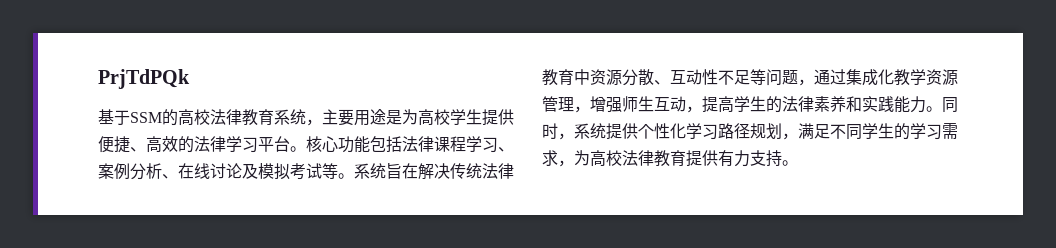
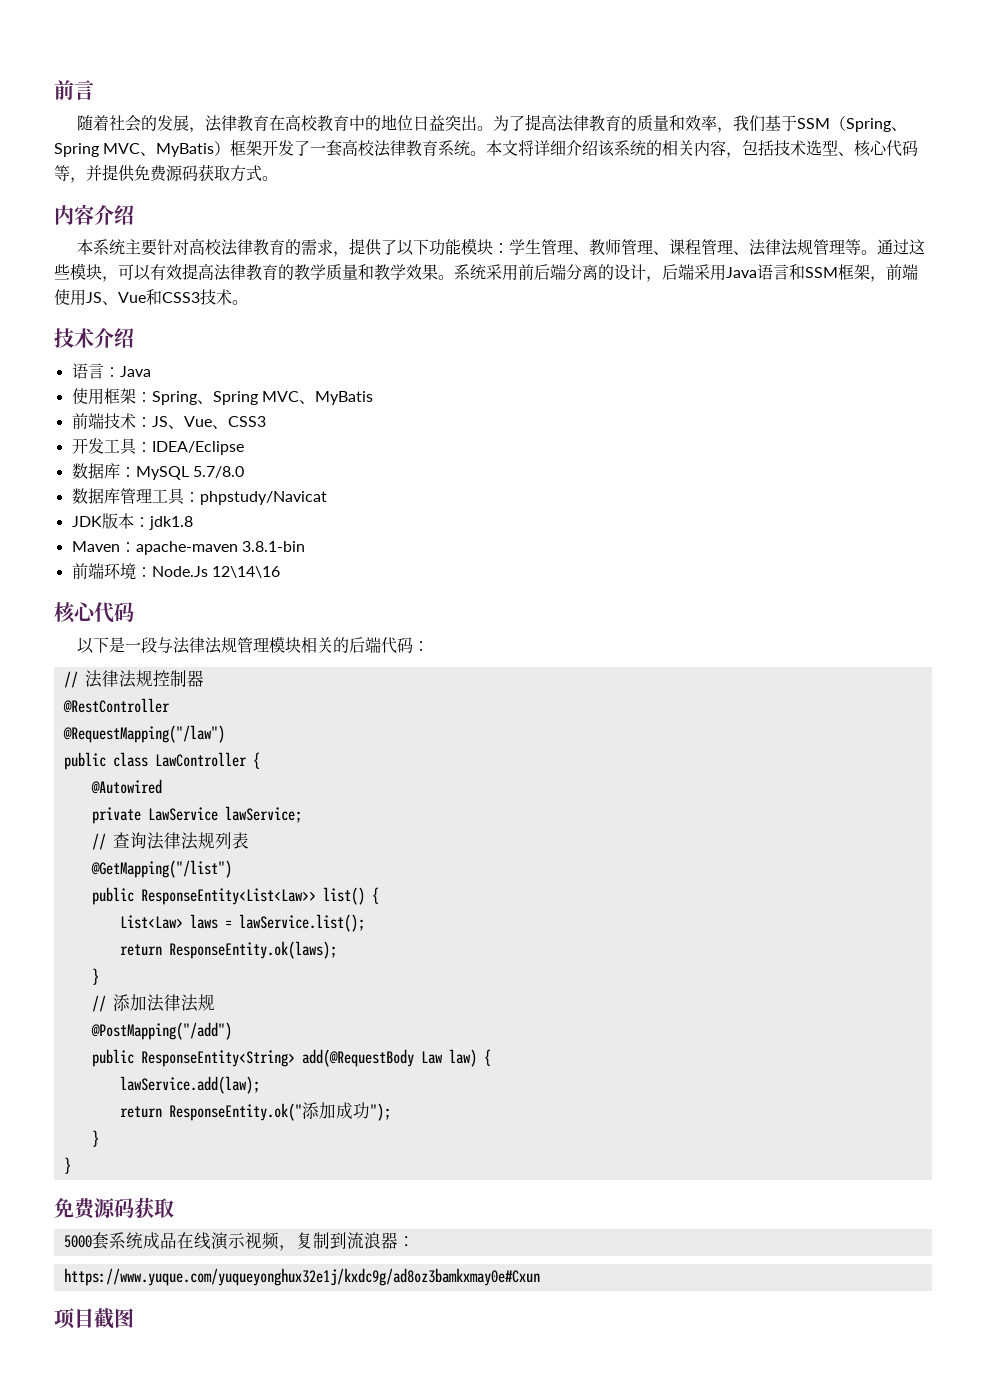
[98,69,190,89] [98,109,514,126] [98,136,514,153] [98,163,514,180] [542,69,958,86] [542,96,958,113] [542,123,958,140] [542,150,798,167] PrjTdPQk // 基于SSM的高校法律教育系统，主要用途是为高校学生提供便捷、高效的法律学习平台。核心功能包括法律课程学习、案例分析、在线讨论及模拟考试等。系统旨在解决传统法律教育中资源分散、互动性不足等问题，通过集成化教学资源管理，增强师生互动，提高学生的法律素养和实践能力。同时，系统提供个性化学习路径规划，满足不同学生的学习需求，为高校法律教育提供有力支持。 -> [54,80,94,100] [77,114,908,133] [54,139,919,158] [54,164,278,183] [54,204,134,225] [77,238,926,257] [54,263,918,282] [54,289,248,306] [54,328,134,348] [71,363,151,379] [71,388,373,405] [71,413,266,429] [71,438,244,455] [71,463,244,480] [71,488,327,505] [71,513,193,530] [71,541,305,555] [71,563,280,580] [54,602,134,623] [77,636,430,654] [63,670,204,688] [62,698,170,713] [62,725,225,743] [63,752,260,770] [90,779,162,794] [91,806,302,824] [91,832,249,850] [90,860,232,878] [91,887,379,905] [119,914,365,932] [119,941,337,959] [91,968,99,985] [91,994,215,1012] [90,1022,232,1040] [91,1049,491,1067] [119,1076,260,1094] [119,1102,391,1121] [91,1130,99,1147] [63,1157,71,1174] [54,1197,174,1219] [63,1232,415,1251] [63,1268,540,1286] [54,1308,134,1329] 前言 // 随着社会的发展，法律教育在高校教育中的地位日益突出。为了提高法律教育的质量和效率，我们基于SSM（Spring、Spring MVC、MyBatis）框架开发了一套高校法律教育系统。本文将详细介绍该系统的相关内容，包括技术选型、核心代码等，并提供免费源码获取方式。 // 内容介绍 // 本系统主要针对高校法律教育的需求，提供了以下功能模块：学生管理、教师管理、课程管理、法律法规管理等。通过这些模块，可以有效提高法律教育的教学质量和教学效果。系统采用前后端分离的设计，后端采用Java语言和SSM框架，前端使用JS、Vue和CSS3技术。 // 技术介绍 // 语言：Java // 使用框架：Spring、Spring MVC、MyBatis // 前端技术：JS、Vue、CSS3 // 开发工具：IDEA/Eclipse // 数据库：MySQL 5.7/8.0 // 数据库管理工具：phpstudy/Navicat // JDK版本：jdk1.8 // Maven：apache-maven 3.8.1-bin // 前端环境：Node.Js 12\14\16 // 核心代码 // 以下是一段与法律法规管理模块相关的后端代码： // // 法律法规控制器 // @RestController // @RequestMapping("/law") // public class LawController { // @Autowired // private LawService lawService; // // 查询法律法规列表 // @GetMapping("/list") // public ResponseEntity<List<Law>> list() { // List<Law> laws = lawService.list(); // return ResponseEntity.ok(laws); // } // // 添加法律法规 // @PostMapping("/add") // public ResponseEntity<String> add(@RequestBody Law law) { // lawService.add(law); // return ResponseEntity.ok("添加成功"); // } // } // 免费源码获取 // 5000套系统成品在线演示视频，复制到流浪器： // https://www.yuque.com/yuqueyonghux32e1j/kxdc9g/ad8oz3bamkxmay0e#Cxun // 项目截图

